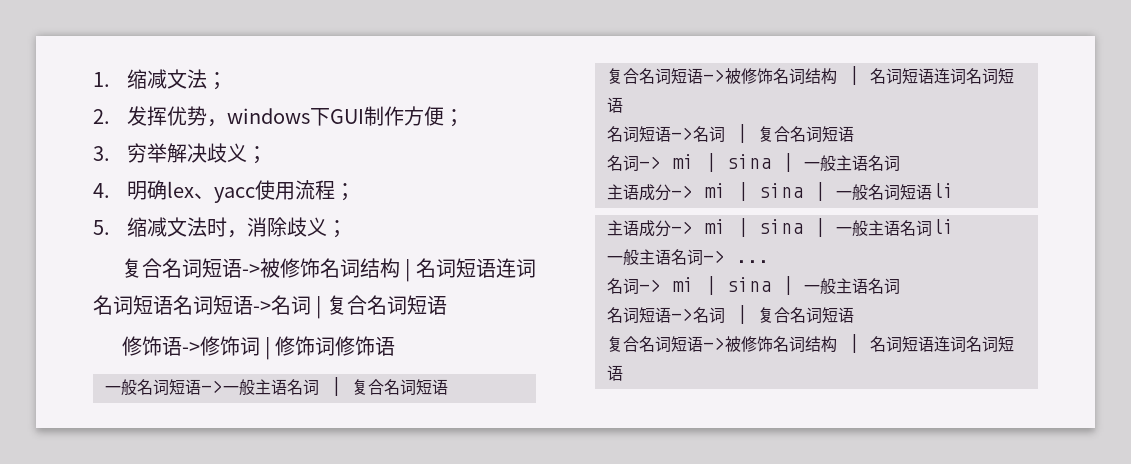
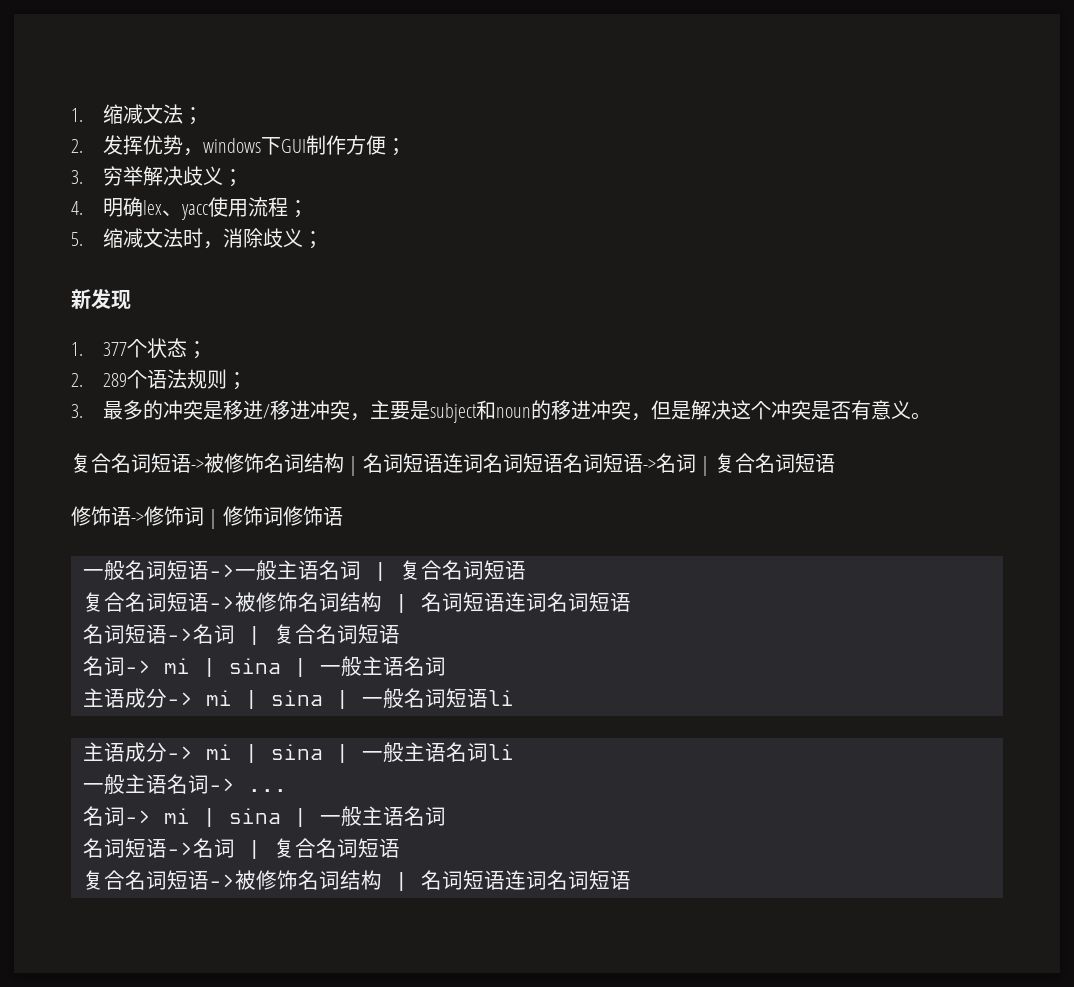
(348, 229) none -> [71,289,131,310] [71,338,207,359] [71,369,247,390] [71,400,931,423] // 新发现 // 1. 377个状态； // 2. 289个语法规则； // 3.最多的冲突是移进/移进冲突，主要是subject和noun的移进冲突，但是解决这个冲突是否有意义。

